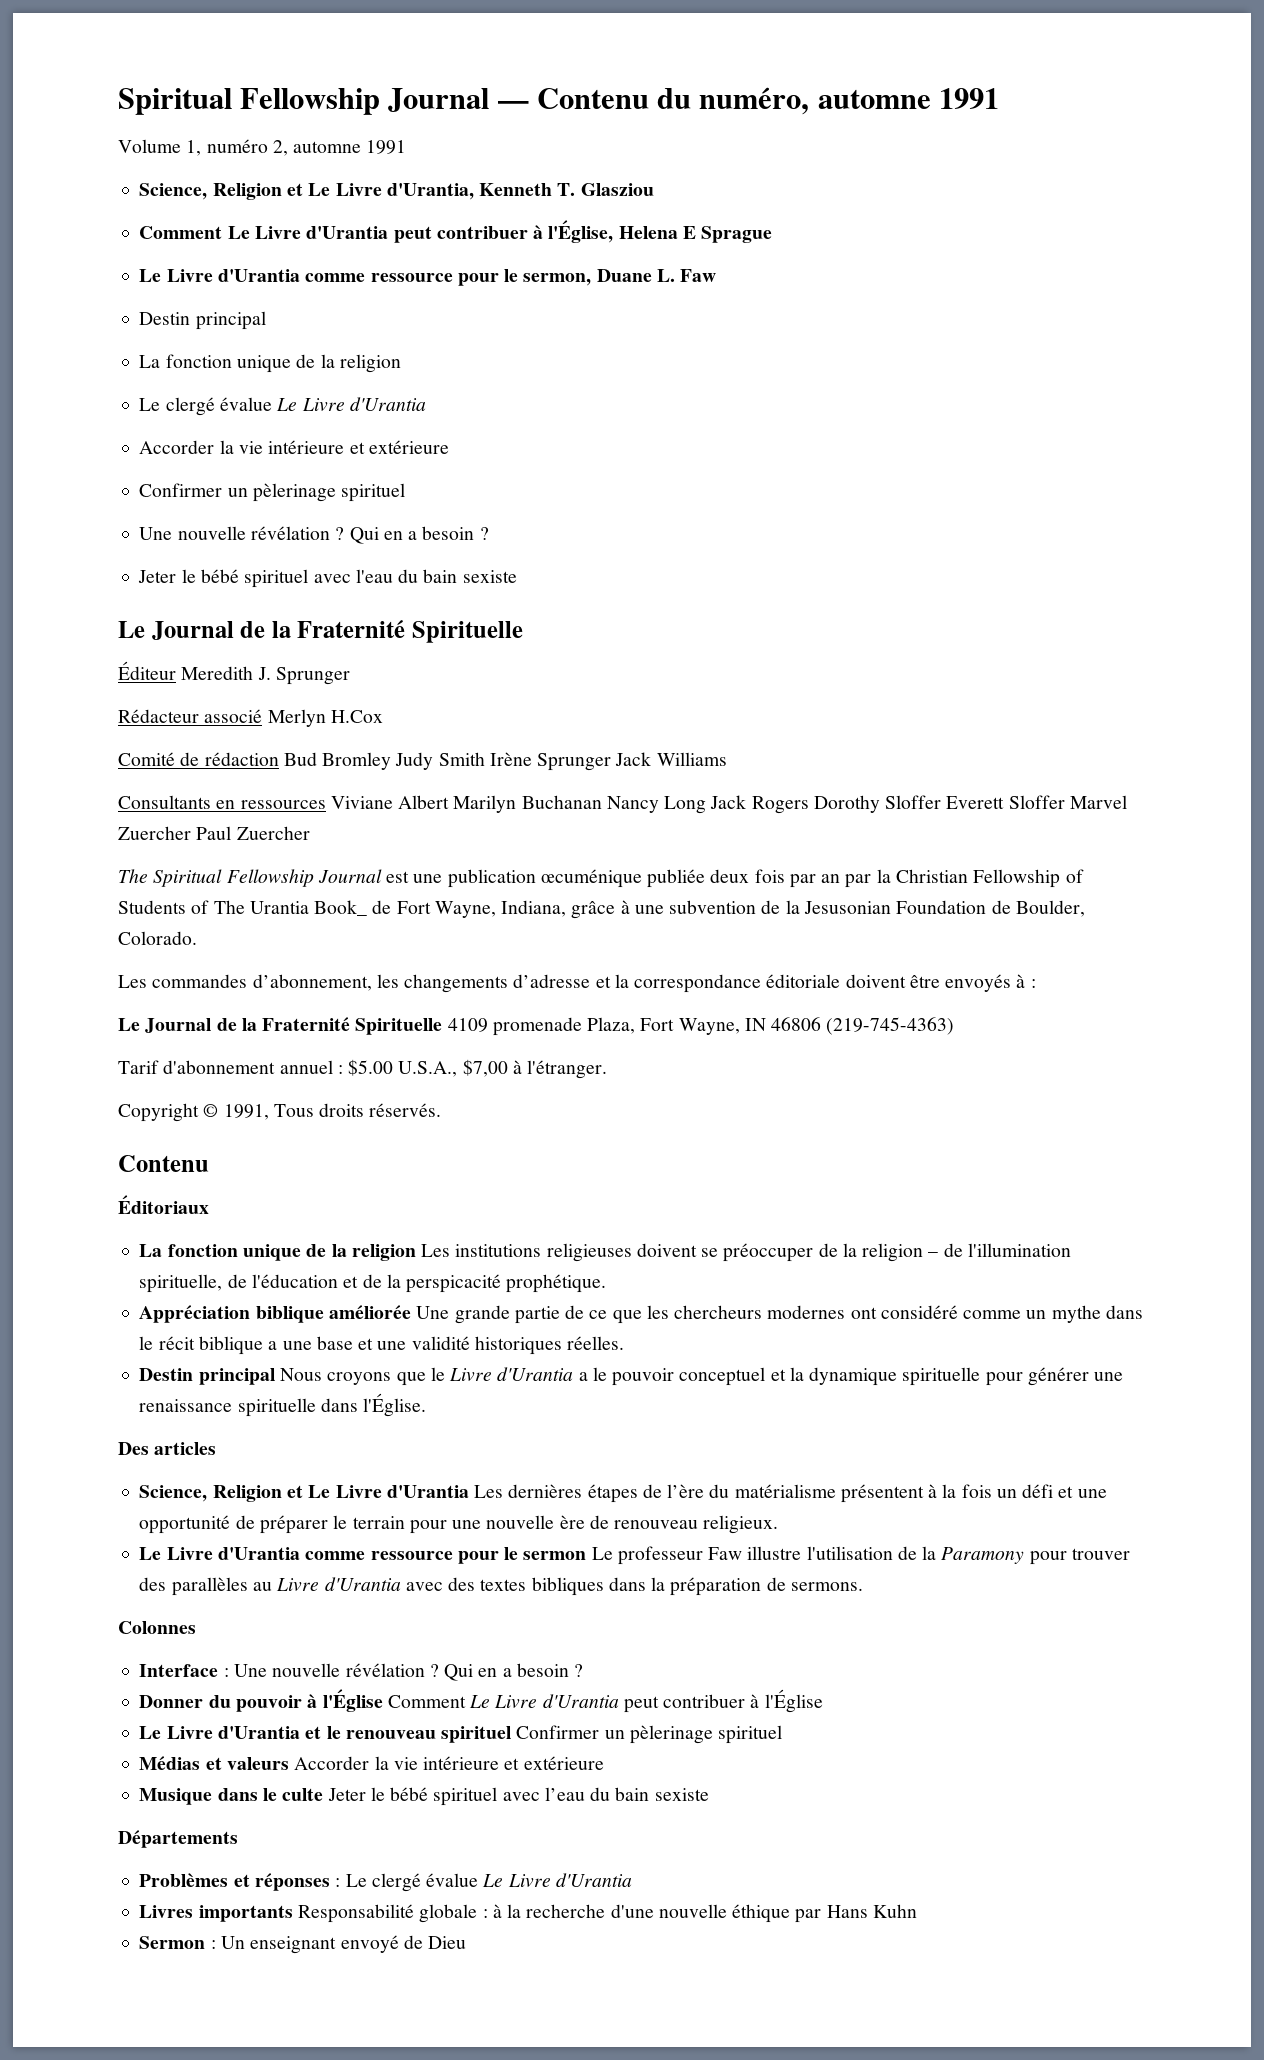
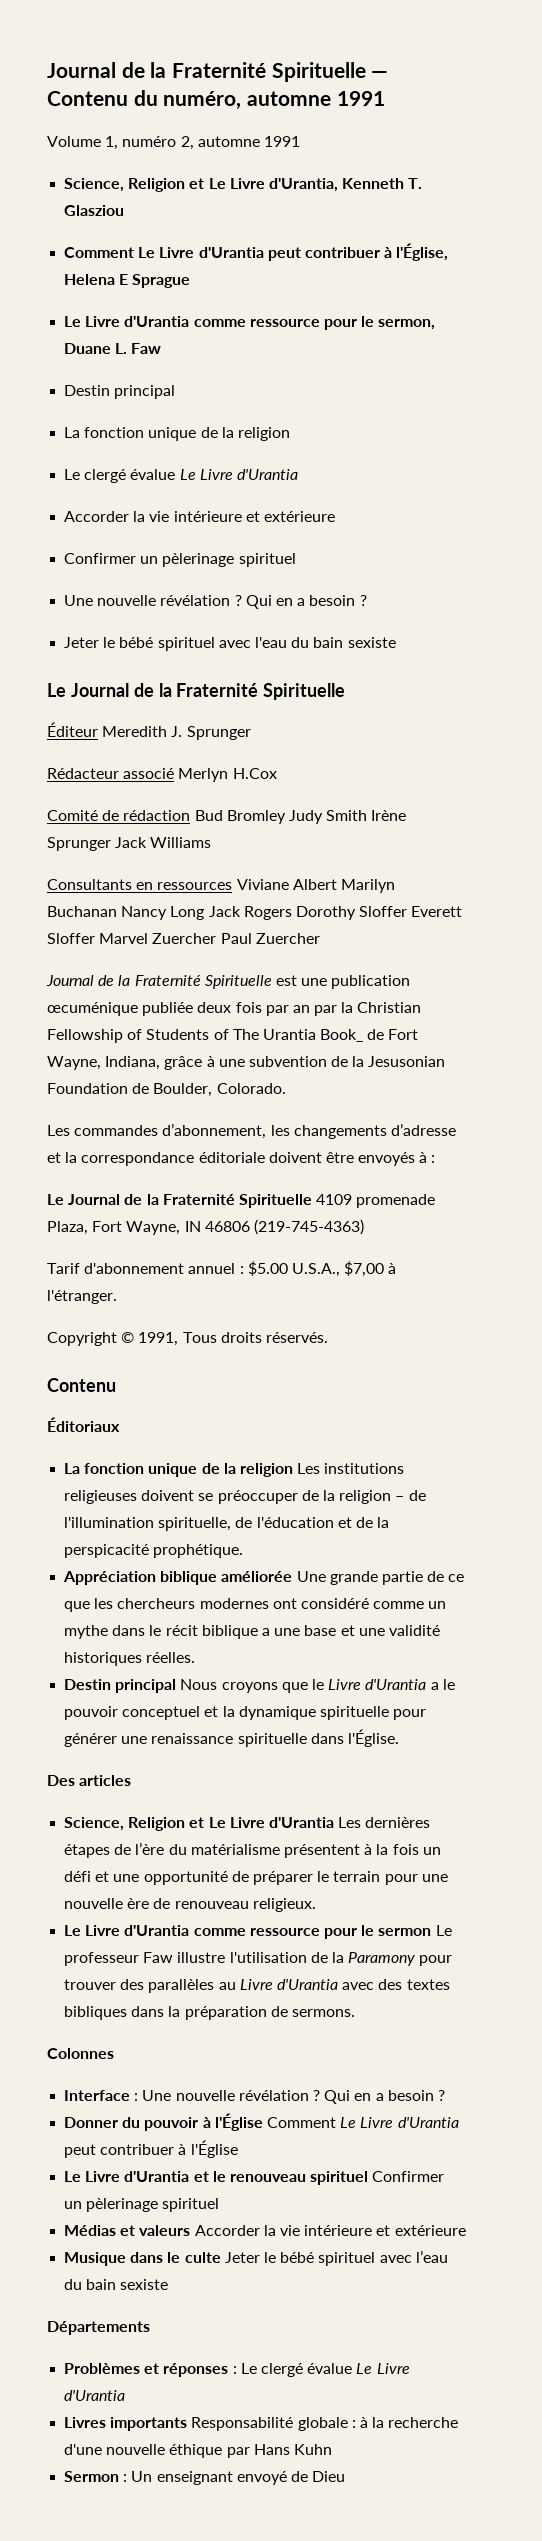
[118,88,490,115] Spiritual Fellowship Journal -> [47,62,366,82] Journal de la Fraternité Spirituelle
[118,869,382,887] The Spiritual Fellowship Journal -> [46,975,272,989] Journal de la Fraternité Spirituelle

